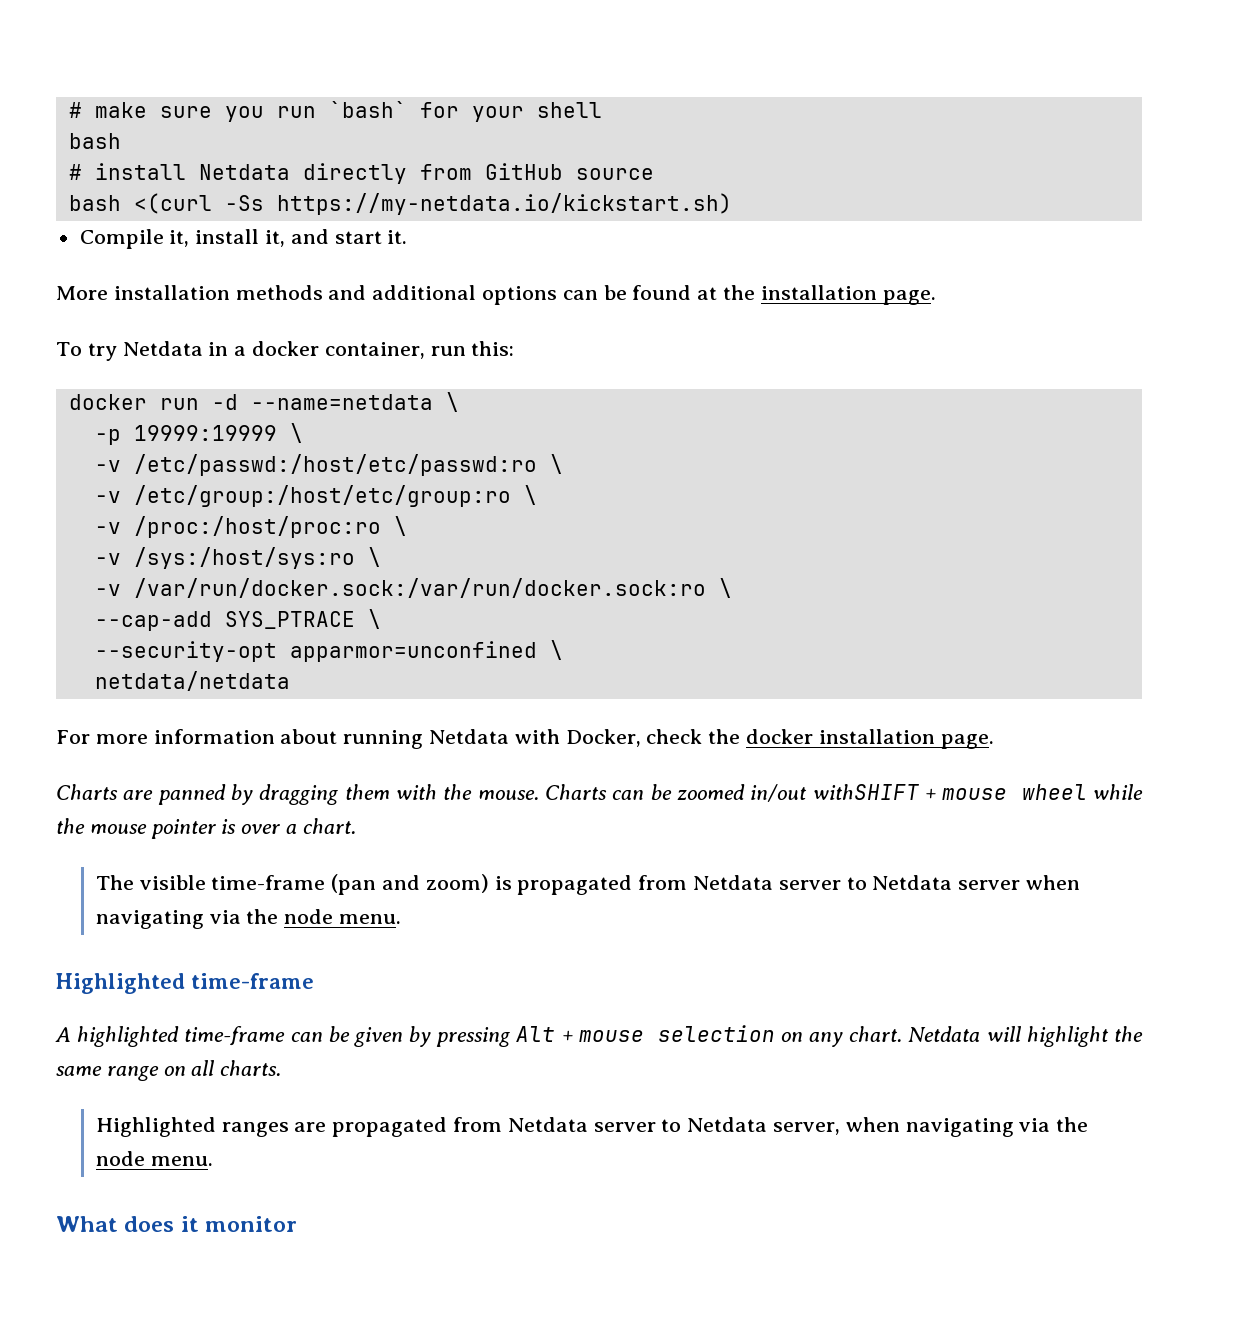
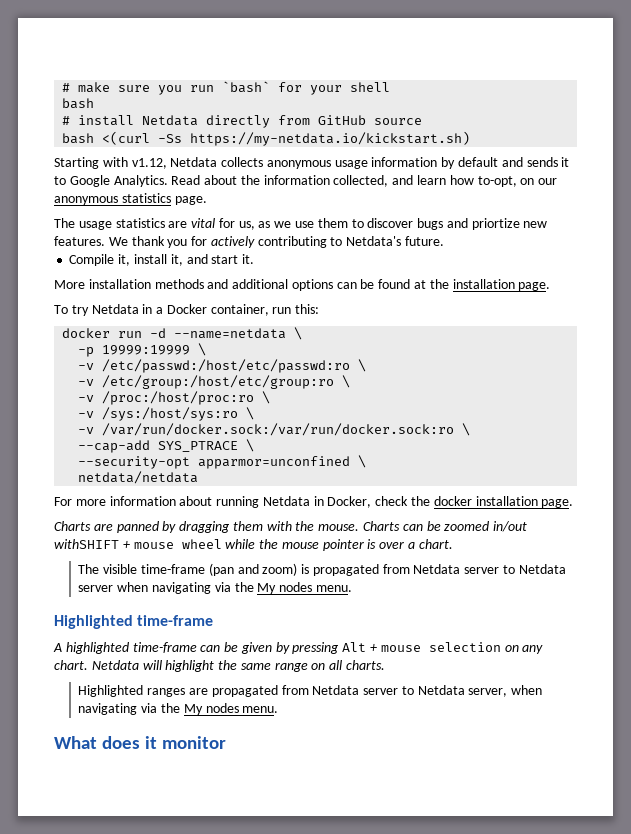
(732, 204) none -> [54,157,570,169] [54,175,558,187] [54,193,207,205] [54,218,548,230] [54,236,445,248] // Starting with v1.12, Netdata collects anonymous usage information by default and sends it to Google Analytics. Read about the information collected, and learn how to-opt, on our anonymous statistics page. // The usage statistics are vital for us, as we use them to discover bugs and priortize new features. We thank you for actively contributing to Netdata's future.
[252,341,320,356] docker -> [166,304,207,314] Docker
[514,729,560,744] with -> [313,496,324,506] in
[284,909,334,924] node -> [257,582,313,594] My nodes
[95,1151,145,1166] node -> [183,703,239,715] My nodes

